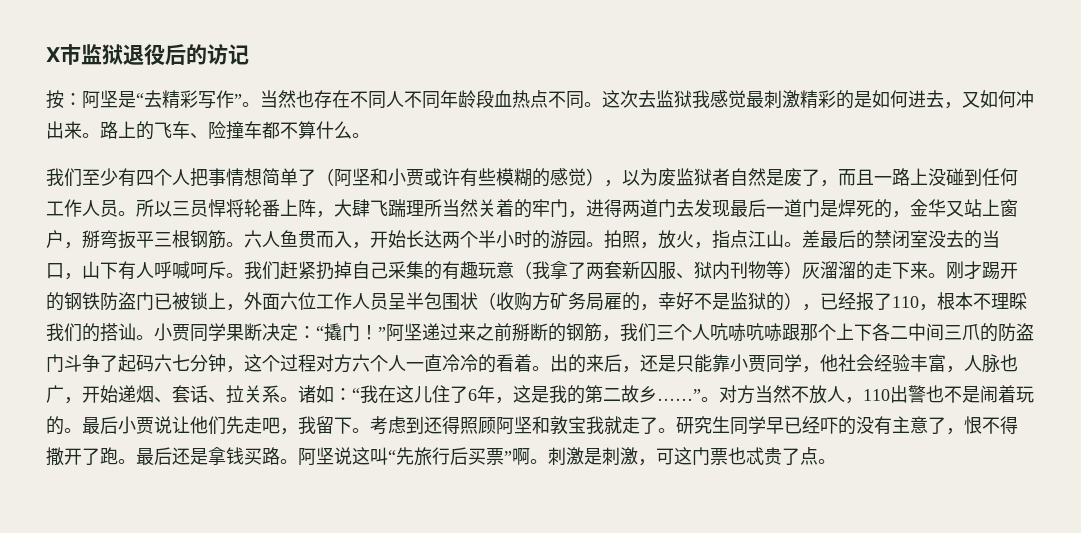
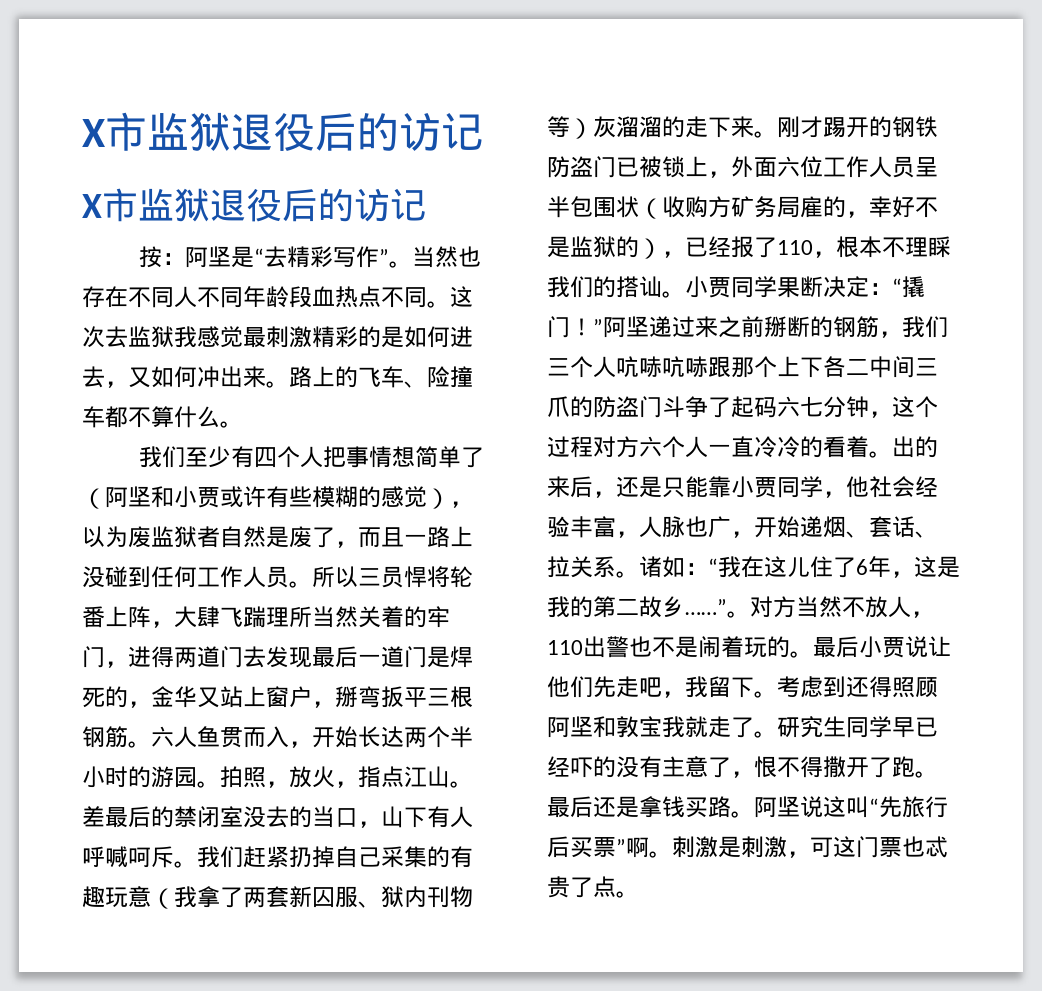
[46,44,249,65] X市监狱退役后的访记 -> [82,112,483,151] [82,188,426,222] X市监狱退役后的访记 // X市监狱退役后的访记

